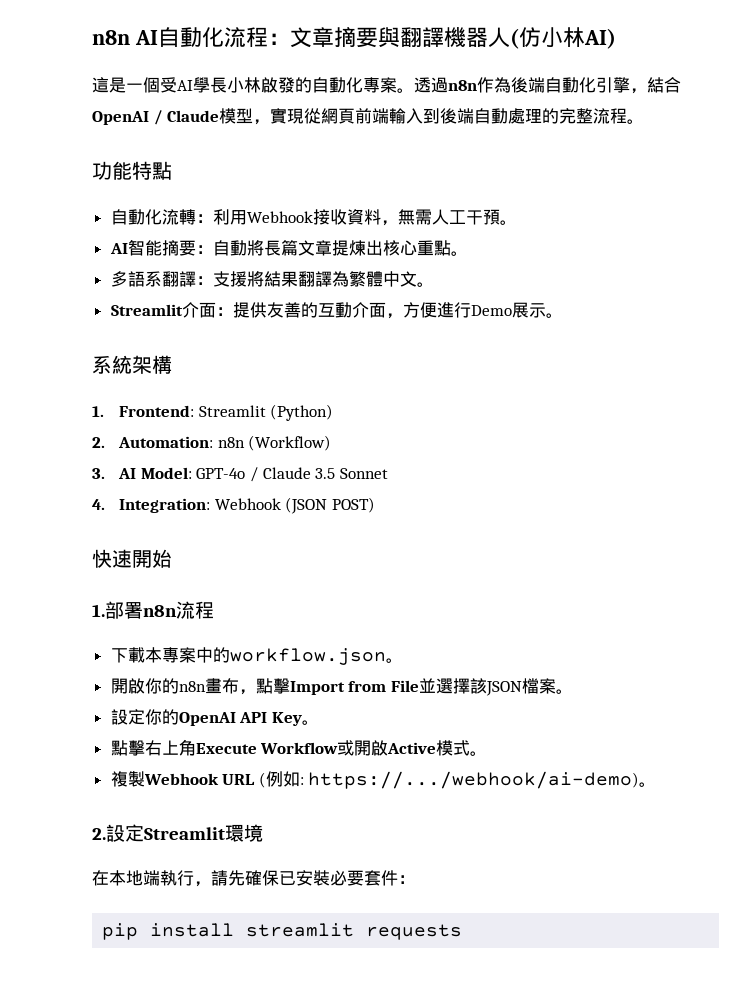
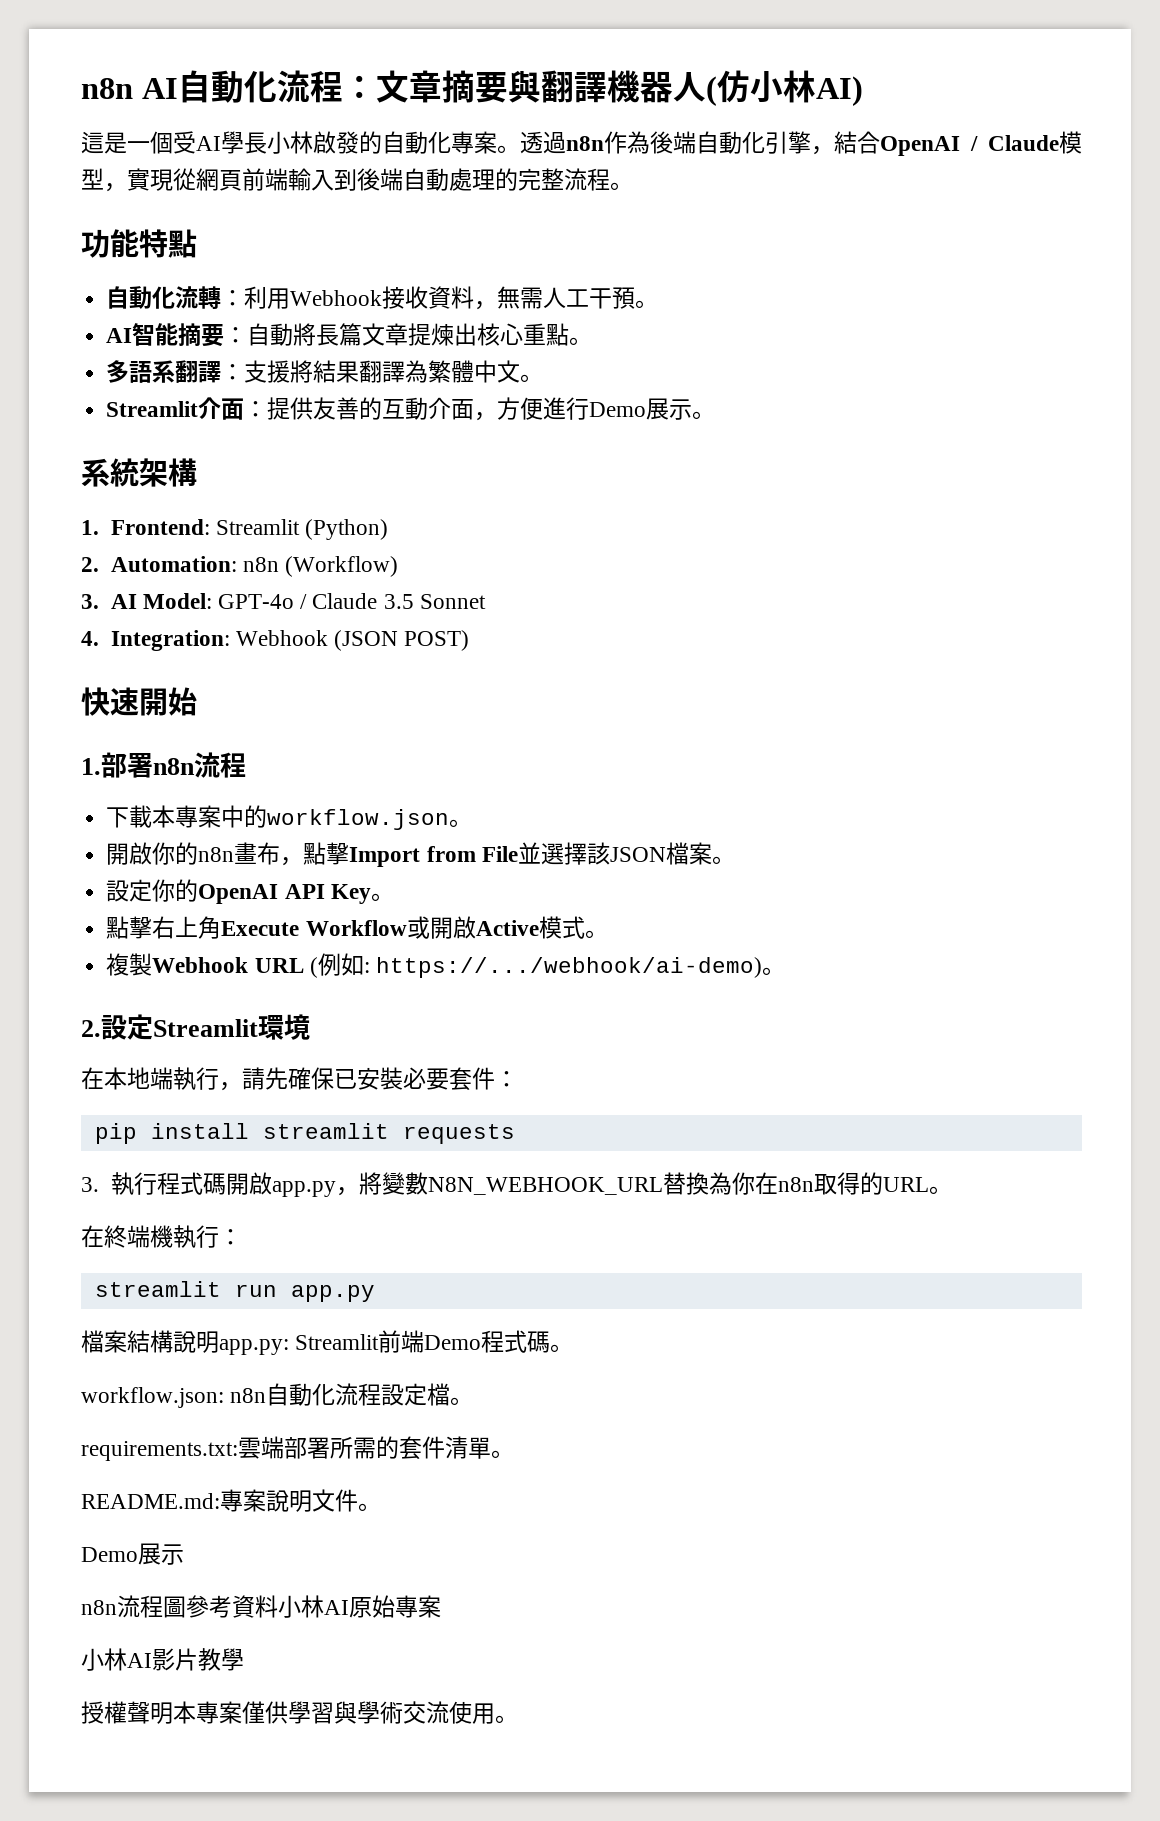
(463, 932) none -> [81,1172,952,1197] [81,1225,242,1249] [94,1281,375,1302] [81,1330,574,1355] [81,1383,474,1408] [81,1436,514,1461] [81,1489,381,1512] [81,1543,184,1565] [81,1595,441,1618] [81,1648,244,1671] [81,1701,518,1724] // 3.執行程式碼開啟app.py，將變數N8N_WEBHOOK_URL替換為你在n8n取得的URL。 // 在終端機執行： // streamlit run app.py // 檔案結構說明app.py: Streamlit前端Demo程式碼。 // workflow.json: n8n自動化流程設定檔。 // requirements.txt:雲端部署所需的套件清單。 // README.md:專案說明文件。 // Demo展示 // n8n流程圖參考資料小林AI原始專案 // 小林AI影片教學 // 授權聲明本專案僅供學習與學術交流使用。

